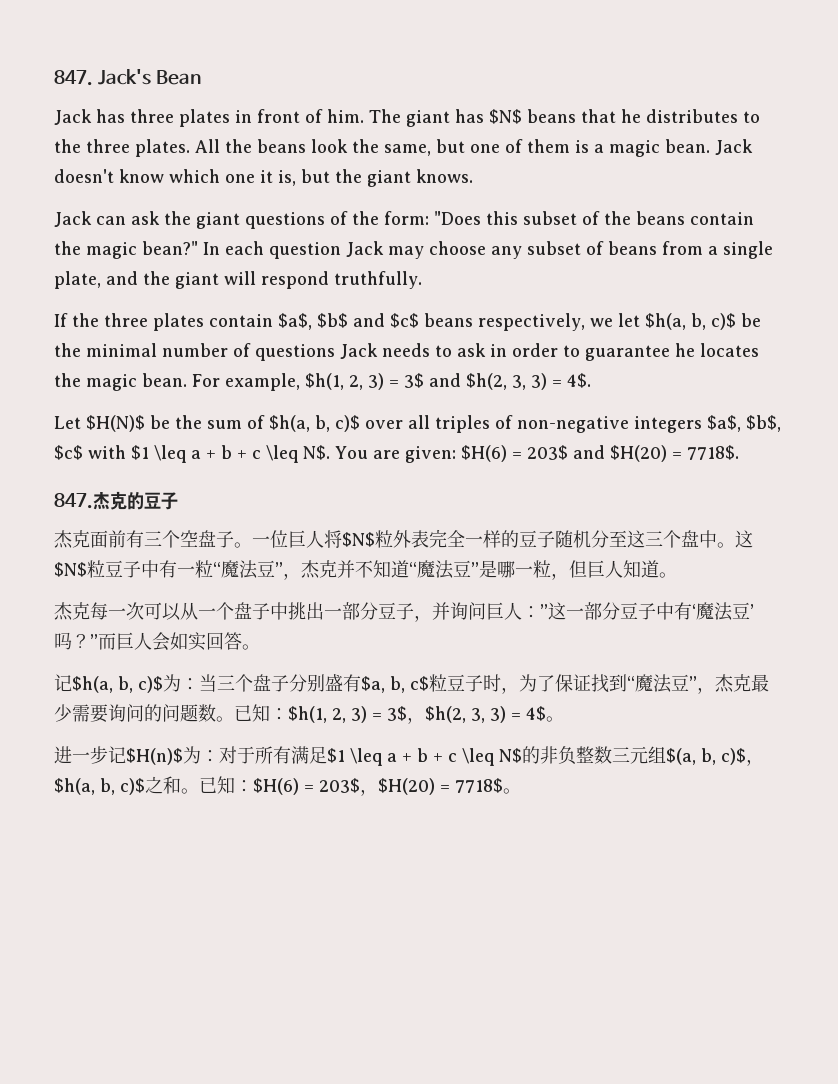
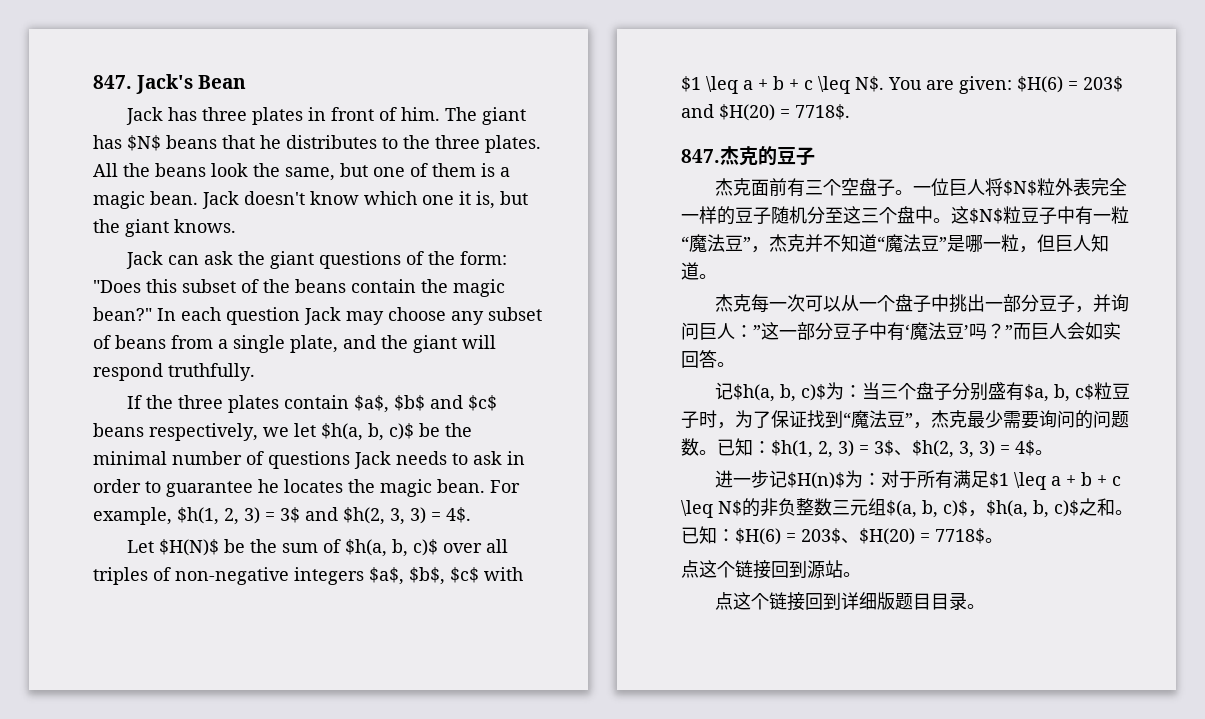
[407,717,425,724] ， -> [894,450,912,456] 、
[360,789,378,796] ， -> [841,538,859,544] 、
(521, 791) none -> [681,560,861,579] [715,592,986,611] // 点这个链接回到源站。 // 点这个链接回到详细版题目目录。

